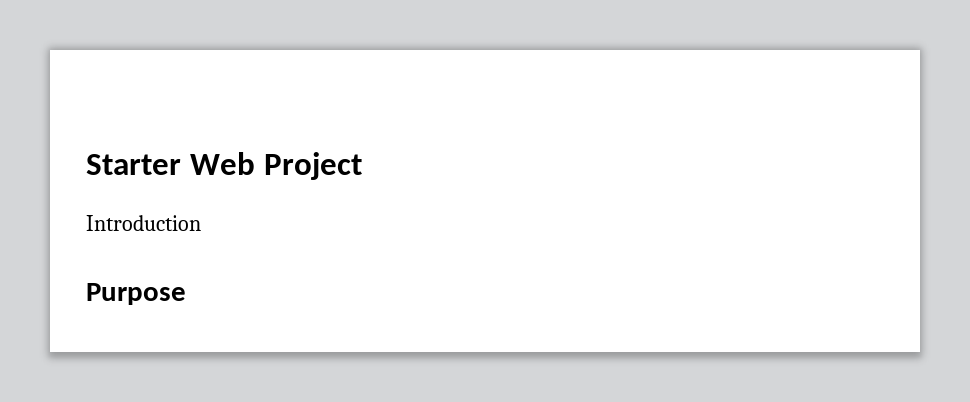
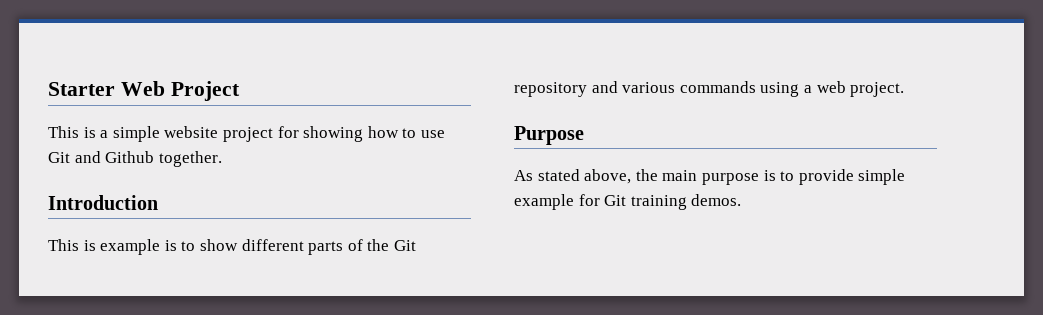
[86,215,201,231] [86,283,186,305] Introduction // Purpose -> [48,126,445,142] [48,151,222,167] [48,195,158,210] [48,239,416,255] [514,81,905,97] [514,126,584,145] [514,169,906,185] [514,194,742,210] This is a simple website project for showing how to use Git and Github together. // Introduction // This is example is to show different parts of the Git repository and various commands using a web project. // Purpose // As stated above, the main purpose is to provide simple example for Git training demos.

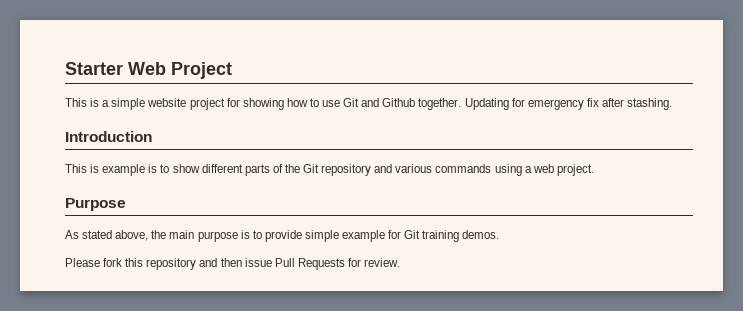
(222, 159) none -> [464,98,673,110] Updating for emergency fix after stashing.
(742, 200) none -> [65,258,401,270] // Please fork this repository and then issue Pull Requests for review.

